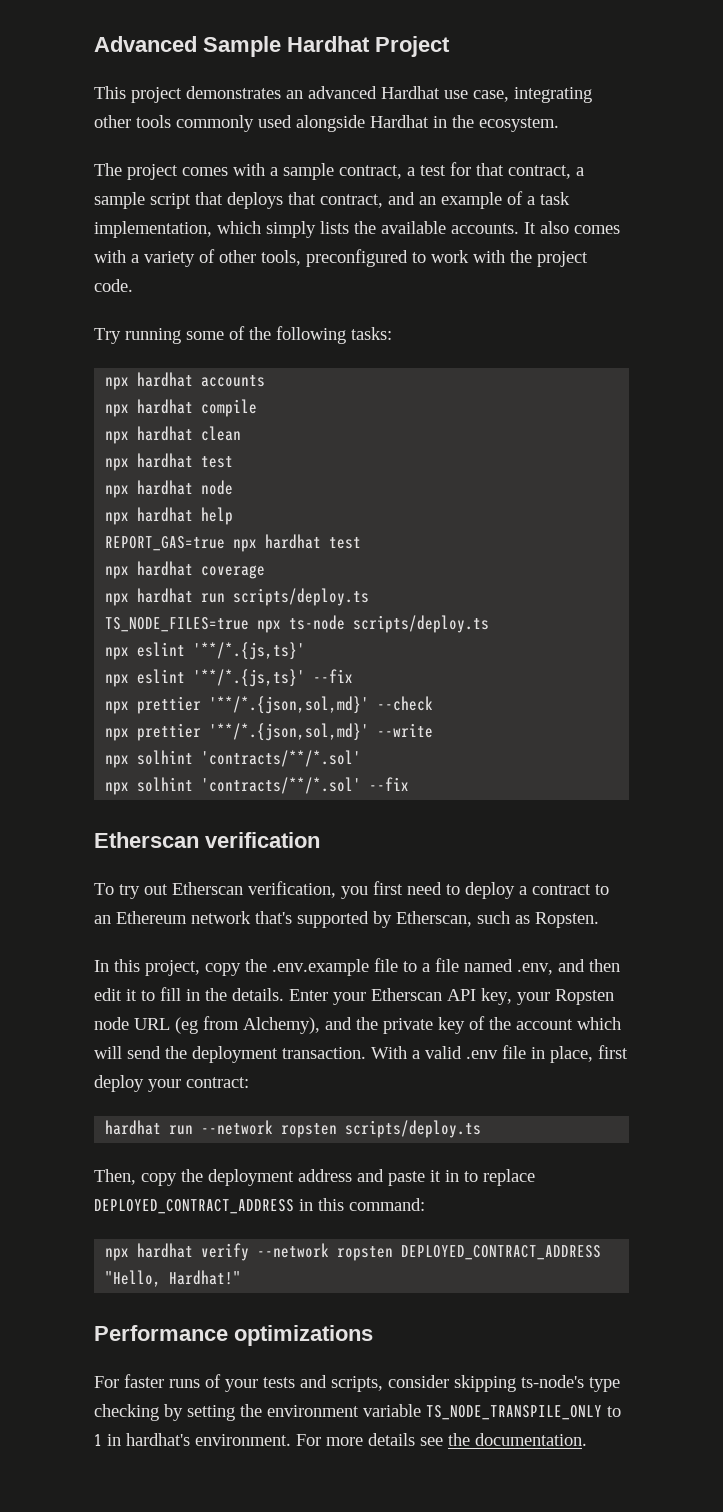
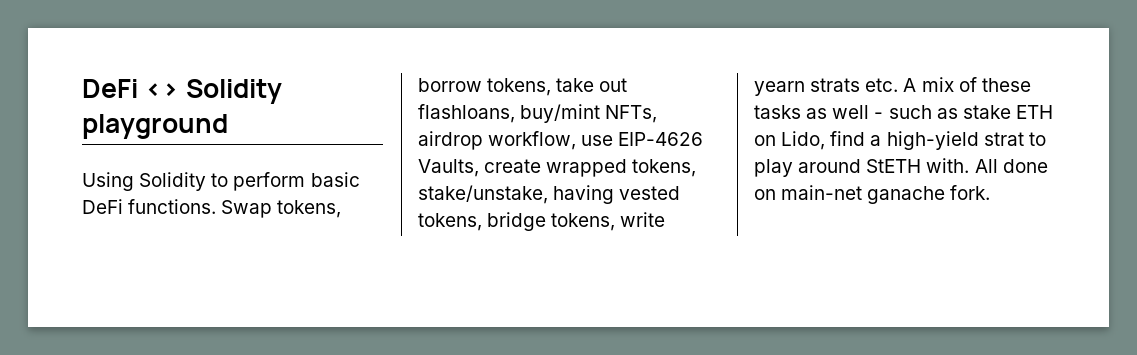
[94,36,450,57] [94,86,592,103] [94,115,559,132] [94,162,584,180] [94,191,570,209] [94,221,620,238] [94,249,588,267] [94,279,133,292] [94,326,392,344] [105,372,266,390] [105,399,258,417] [105,426,242,444] [105,453,234,471] [105,480,234,498] [105,507,234,525] [105,534,362,552] [105,561,266,579] [105,588,370,606] [105,615,490,633] [105,642,306,660] [105,669,354,687] [105,696,434,714] [105,723,434,741] [105,750,362,768] [105,777,410,795] [94,832,320,848] [94,881,609,899] [94,911,599,928] [94,958,620,976] [94,987,614,1005] [94,1016,621,1034] [94,1045,628,1063] [94,1075,249,1092] [105,1120,482,1138] [94,1169,535,1186] [94,1198,425,1214] [105,1243,602,1261] [105,1270,242,1287] [94,1325,373,1346] [94,1374,620,1392] [94,1404,621,1421] [94,1433,587,1446] Advanced Sample Hardhat Project // This project demonstrates an advanced Hardhat use case, integrating other tools commonly used alongside Hardhat in the ecosystem. // The project comes with a sample contract, a test for that contract, a sample script that deploys that contract, and an example of a task implementation, which simply lists the available accounts. It also comes with a variety of other tools, preconfigured to work with the project code. // Try running some of the following tasks: // npx hardhat accounts // npx hardhat compile // npx hardhat clean // npx hardhat test // npx hardhat node // npx hardhat help // REPORT_GAS=true npx hardhat test // npx hardhat coverage // npx hardhat run scripts/deploy.ts // TS_NODE_FILES=true npx ts-node scripts/deploy.ts // npx eslint '**/*.{js,ts}' // npx eslint '**/*.{js,ts}' --fix // npx prettier '**/*.{json,sol,md}' --check // npx prettier '**/*.{json,sol,md}' --write // npx solhint 'contracts/**/*.sol' // npx solhint 'contracts/**/*.sol' --fix // Etherscan verification // To try out Etherscan verification, you first need to deploy a contract to an Ethereum network that's supported by Etherscan, such as Ropsten. // In this project, copy the .env.example file to a file named .env, and then edit it to fill in the details. Enter your Etherscan API key, your Ropsten node URL (eg from Alchemy), and the private key of the account which will send the deployment transaction. With a valid .env file in place, first deploy your contract: // hardhat run --network ropsten scripts/deploy.ts // Then, copy the deployment address and paste it in to replace DEPLOYED_CONTRACT_ADDRESS in this command: // npx hardhat verify --network ropsten DEPLOYED_CONTRACT_ADDRESS "Hello, Hardhat!" // Performance optimizations // For faster runs of your tests and scripts, consider skipping ts-node's type checking by setting the environment variable TS_NODE_TRANSPILE_ONLY to 1 in hardhat's environment. For more details see the documentation. -> [82,79,283,104] [82,114,228,139] [82,172,360,191] [82,199,342,218] [418,78,628,96] [418,104,658,123] [418,131,704,150] [418,159,697,177] [418,185,681,204] [418,212,666,231] [754,77,1031,96] [754,105,1053,119] [754,131,1046,150] [754,158,1048,177] [754,185,991,204] DeFi <> Solidity playground // Using Solidity to perform basic DeFi functions. Swap tokens, borrow tokens, take out flashloans, buy/mint NFTs, airdrop workflow, use EIP-4626 Vaults, create wrapped tokens, stake/unstake, having vested tokens, bridge tokens, write yearn strats etc. A mix of these tasks as well - such as stake ETH on Lido, find a high-yield strat to play around StETH with. All done on main-net ganache fork.

